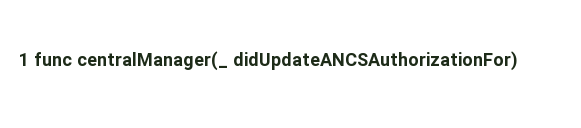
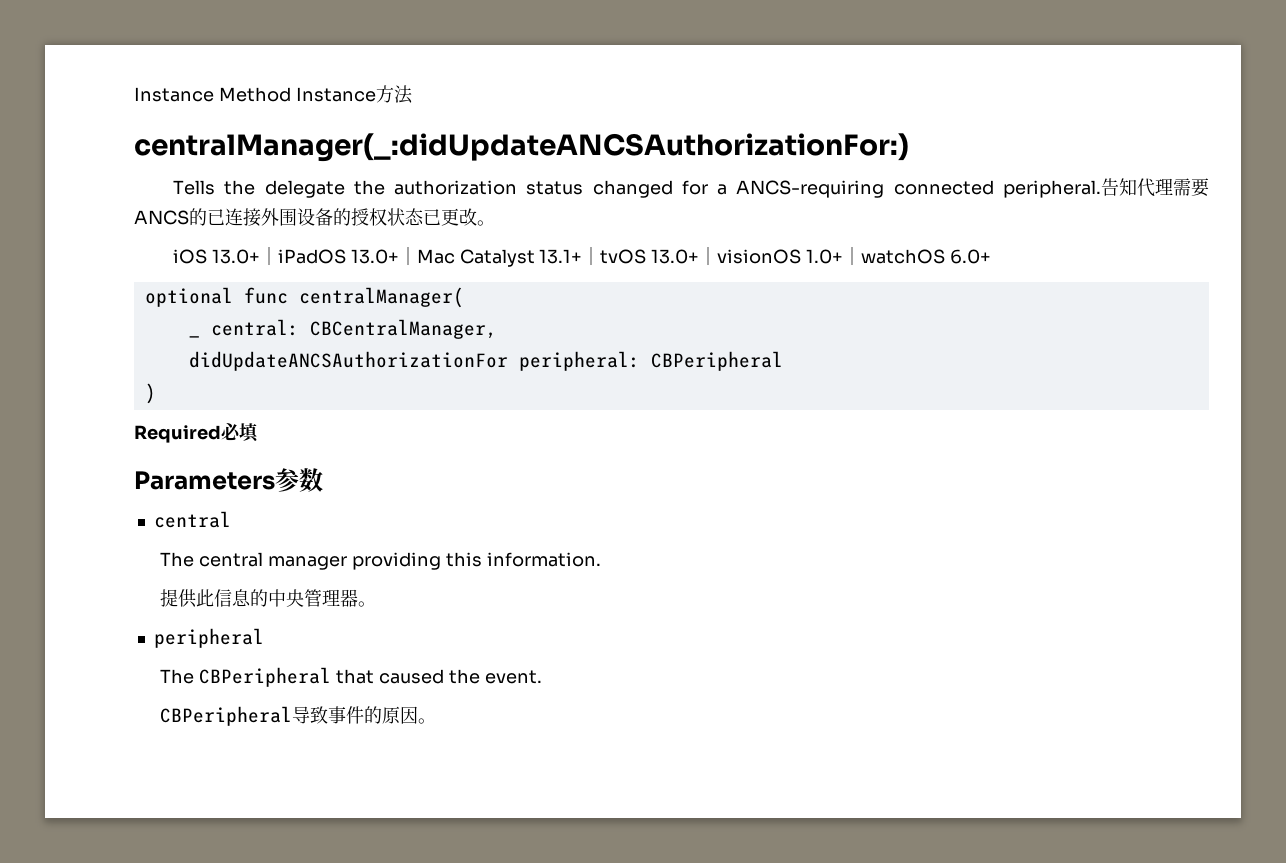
[19,51,518,71] 1 func centralManager(_ didUpdateANCSAuthorizationFor) -> [134,85,413,104] [134,133,909,162] [173,178,1209,198] [134,208,495,227] [173,247,992,267] [144,287,464,308] [188,319,497,339] [188,351,783,371] [144,383,156,404] [134,423,260,443] [134,468,323,492] [153,511,231,528] [160,552,601,570] [160,589,377,608] [153,628,264,648] [160,667,542,687] [160,706,437,726] Instance Method Instance方法 // centralManager(_:didUpdateANCSAuthorizationFor:) // Tells the delegate the authorization status changed for a ANCS-requiring connected peripheral.告知代理需要ANCS的已连接外围设备的授权状态已更改。 // iOS 13.0+｜iPadOS 13.0+｜Mac Catalyst 13.1+｜tvOS 13.0+｜visionOS 1.0+｜watchOS 6.0+ // optional func centralManager( // _ central: CBCentralManager, // didUpdateANCSAuthorizationFor peripheral: CBPeripheral // ) // Required必填 // Parameters参数 // central // The central manager providing this information. // 提供此信息的中央管理器。 // peripheral // The CBPeripheral that caused the event. // CBPeripheral导致事件的原因。

